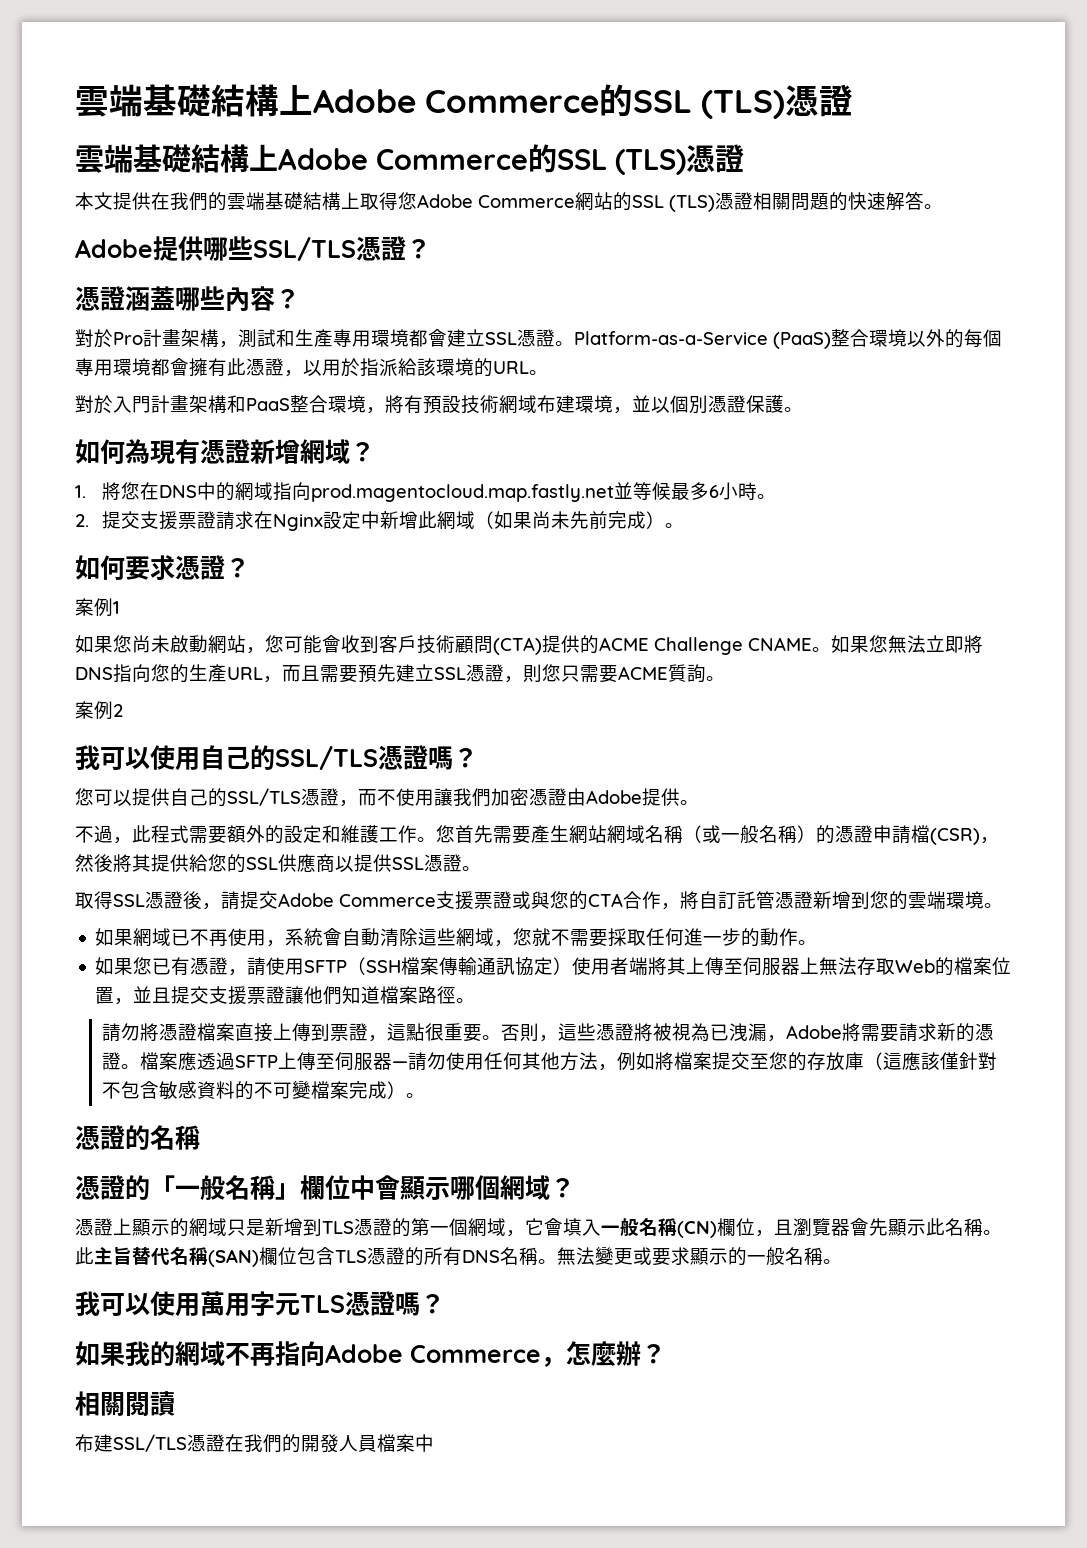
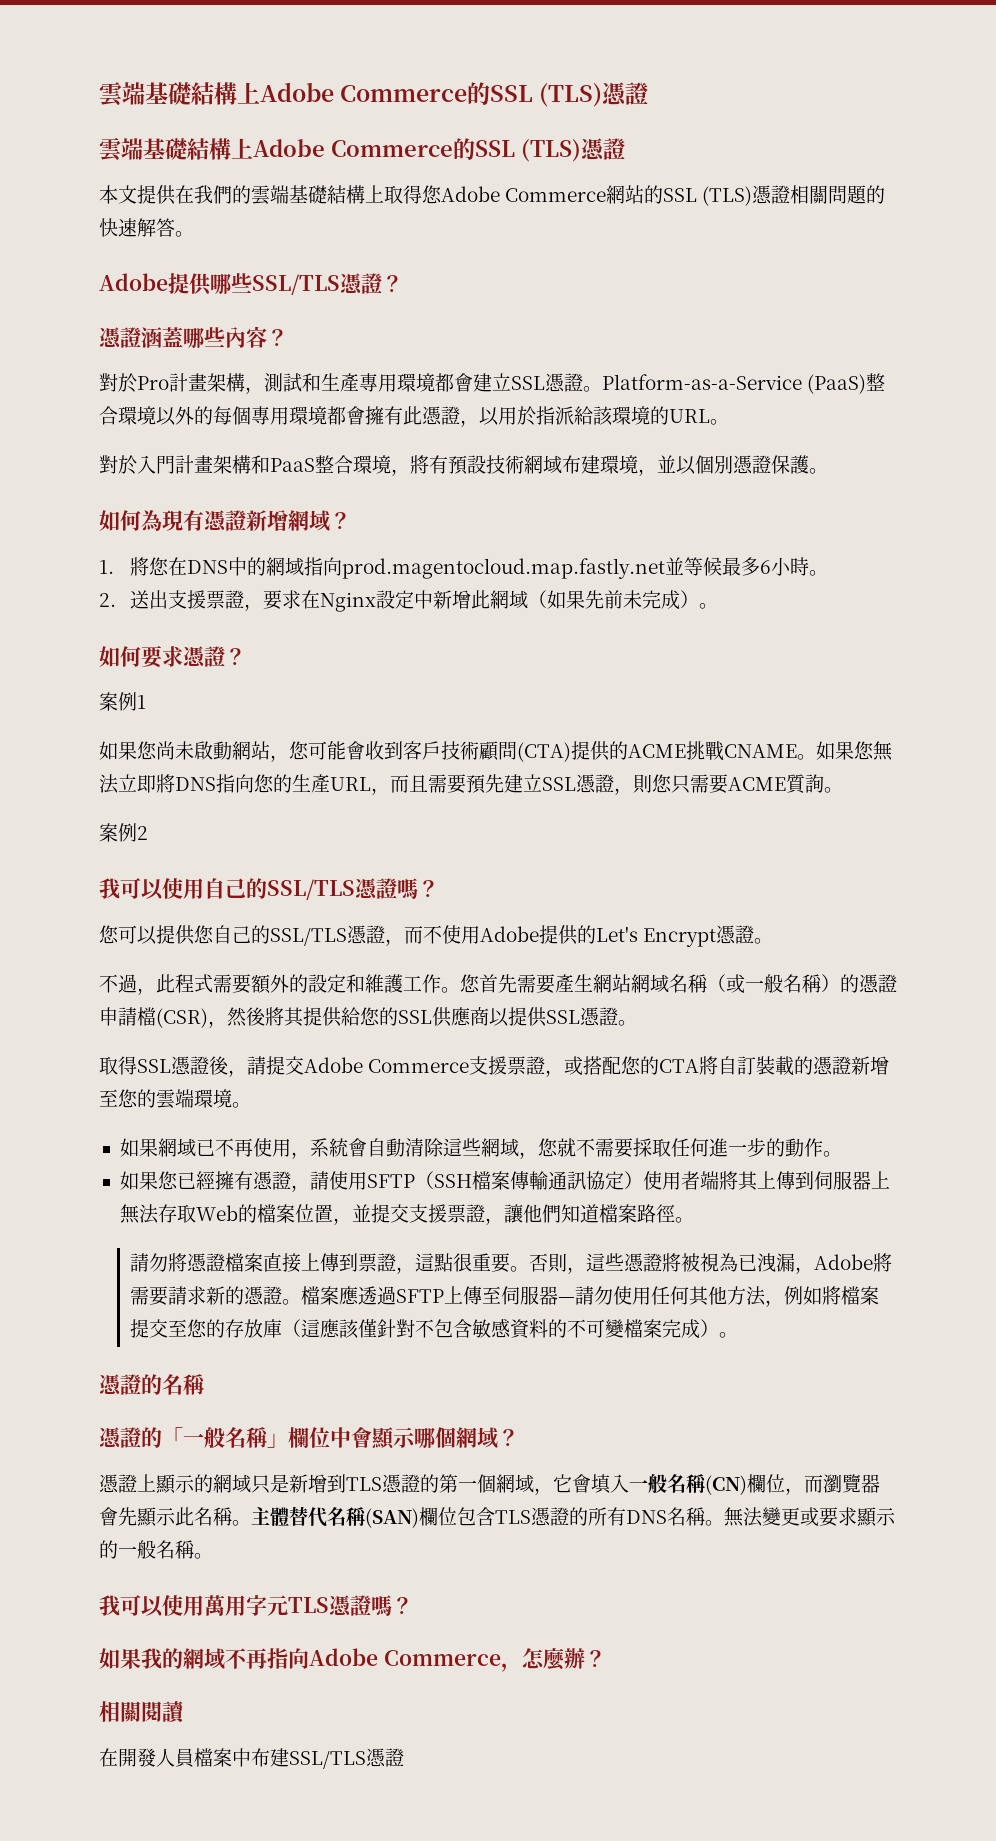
[102,511,236,530] 提交支援票證請 -> [130,590,283,611] 送出支援票證，要
[532,511,609,529] 尚未先前 -> [585,590,643,609] 先前未
[654,637,743,655] Challenge -> [686,741,724,761] 挑戰
(170, 797) none -> [194,925,214,944] 您
[434,788,680,807] 讓我們加密憑證由Adobe提供 -> [480,925,755,947] Adobe提供的Let's Encrypt憑證
[512,891,870,910] 或與您的CTA合作，將自訂託管憑證新增到 -> [545,1056,890,1077] [99,1089,118,1107] ，或搭配您的CTA將自訂裝載的憑證新增至
(172, 966) none -> [195,1171,234,1190] 經擁
[724,958,744,974] 至 -> [794,1171,814,1190] 到
[152,986,286,1005] 且提交支援票證 -> [370,1204,504,1225] 提交支援票證，
[774,1219,793,1235] 且 -> [804,1475,823,1493] 而
[75,1247,132,1265] 此主旨 -> [251,1507,289,1526] 主體
[75,1434,301,1453] 布建SSL/TLS憑證在我們的 -> [99,1748,118,1767] 在
(434, 1443) none -> [251,1748,404,1769] 布建SSL/TLS憑證

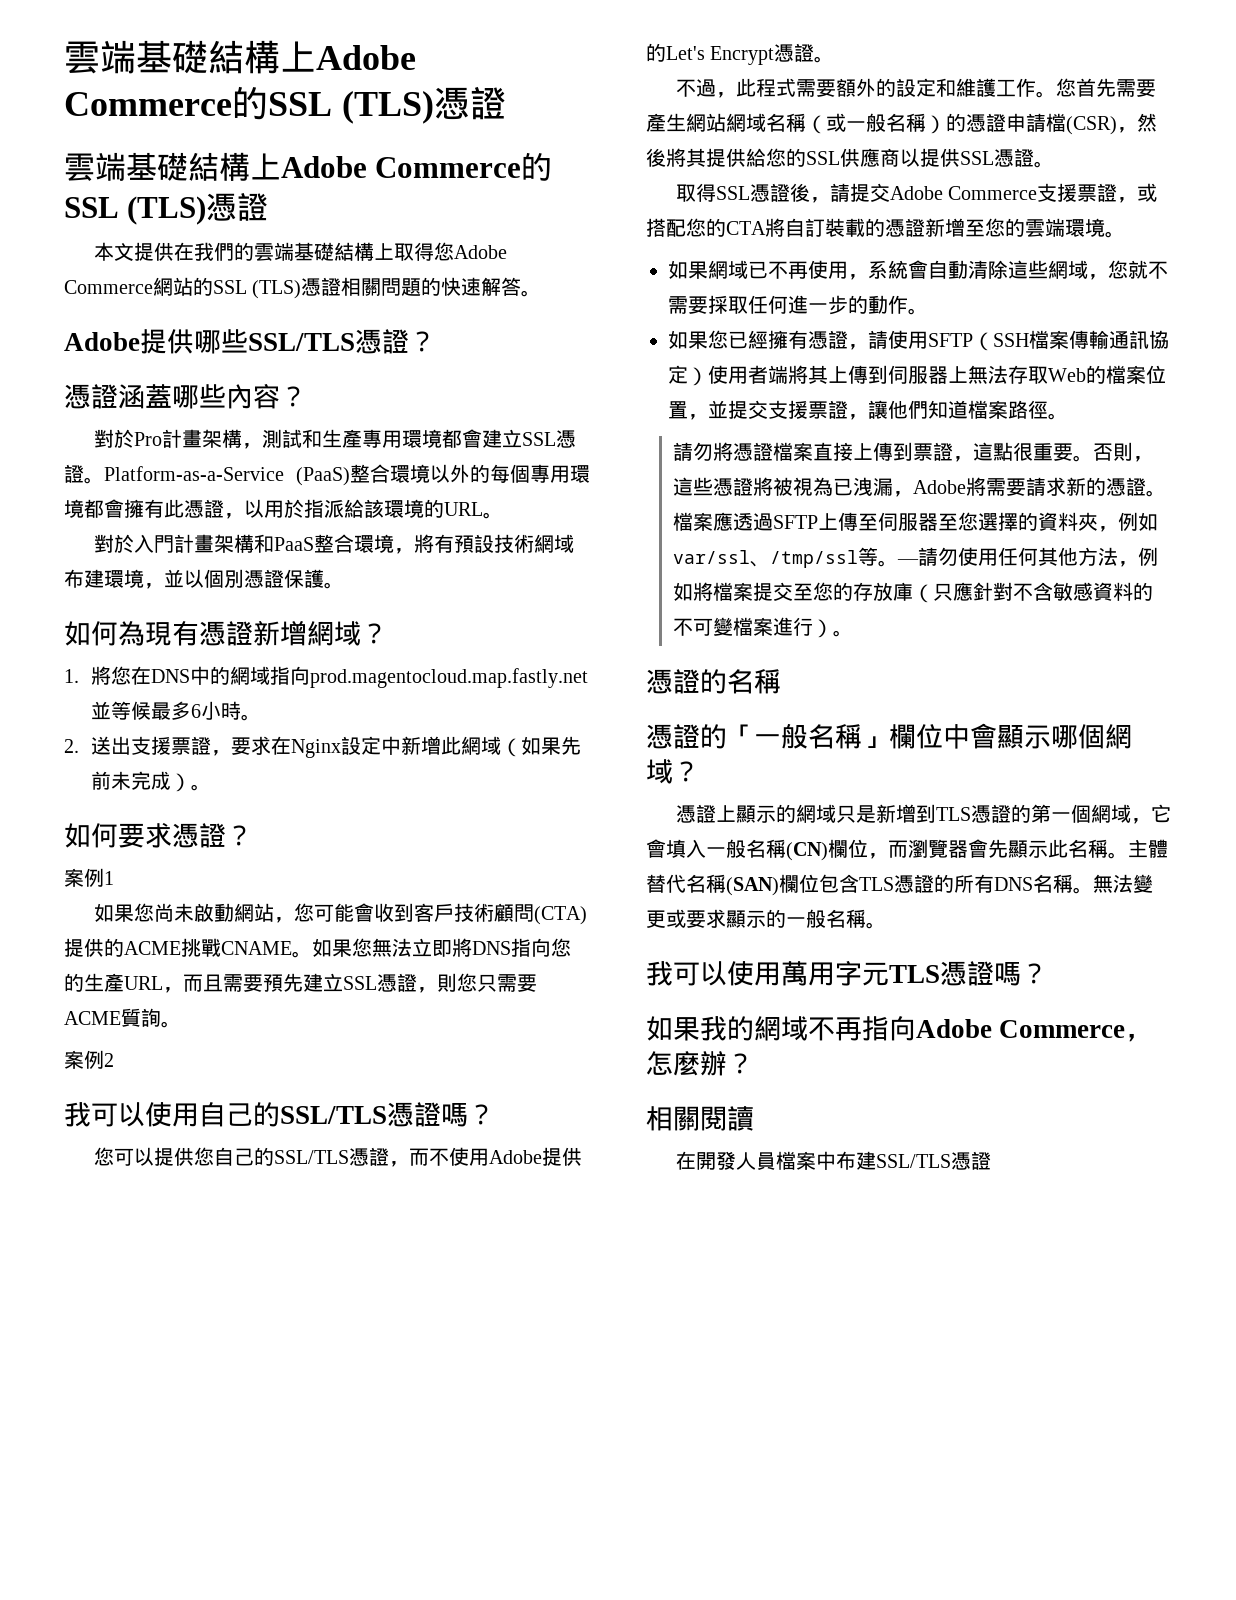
(559, 1295) none -> [938,512,1159,532] [673,547,899,568] 至您選擇的資料夾，例如var/ssl、/tmp/ssl等。
[301,1319,454,1339] 這應該僅針對不包 -> [933,582,1034,601] 只應針對不
[662,1319,701,1339] 完成 -> [773,617,814,636] 進行

